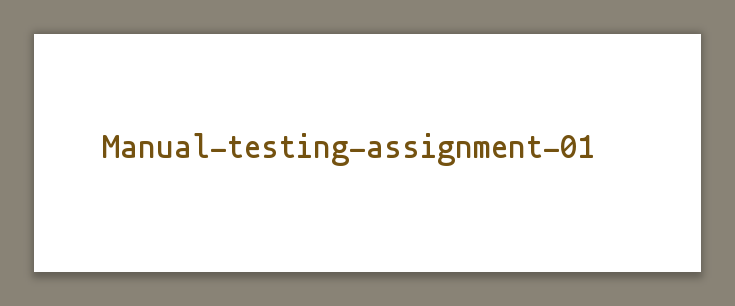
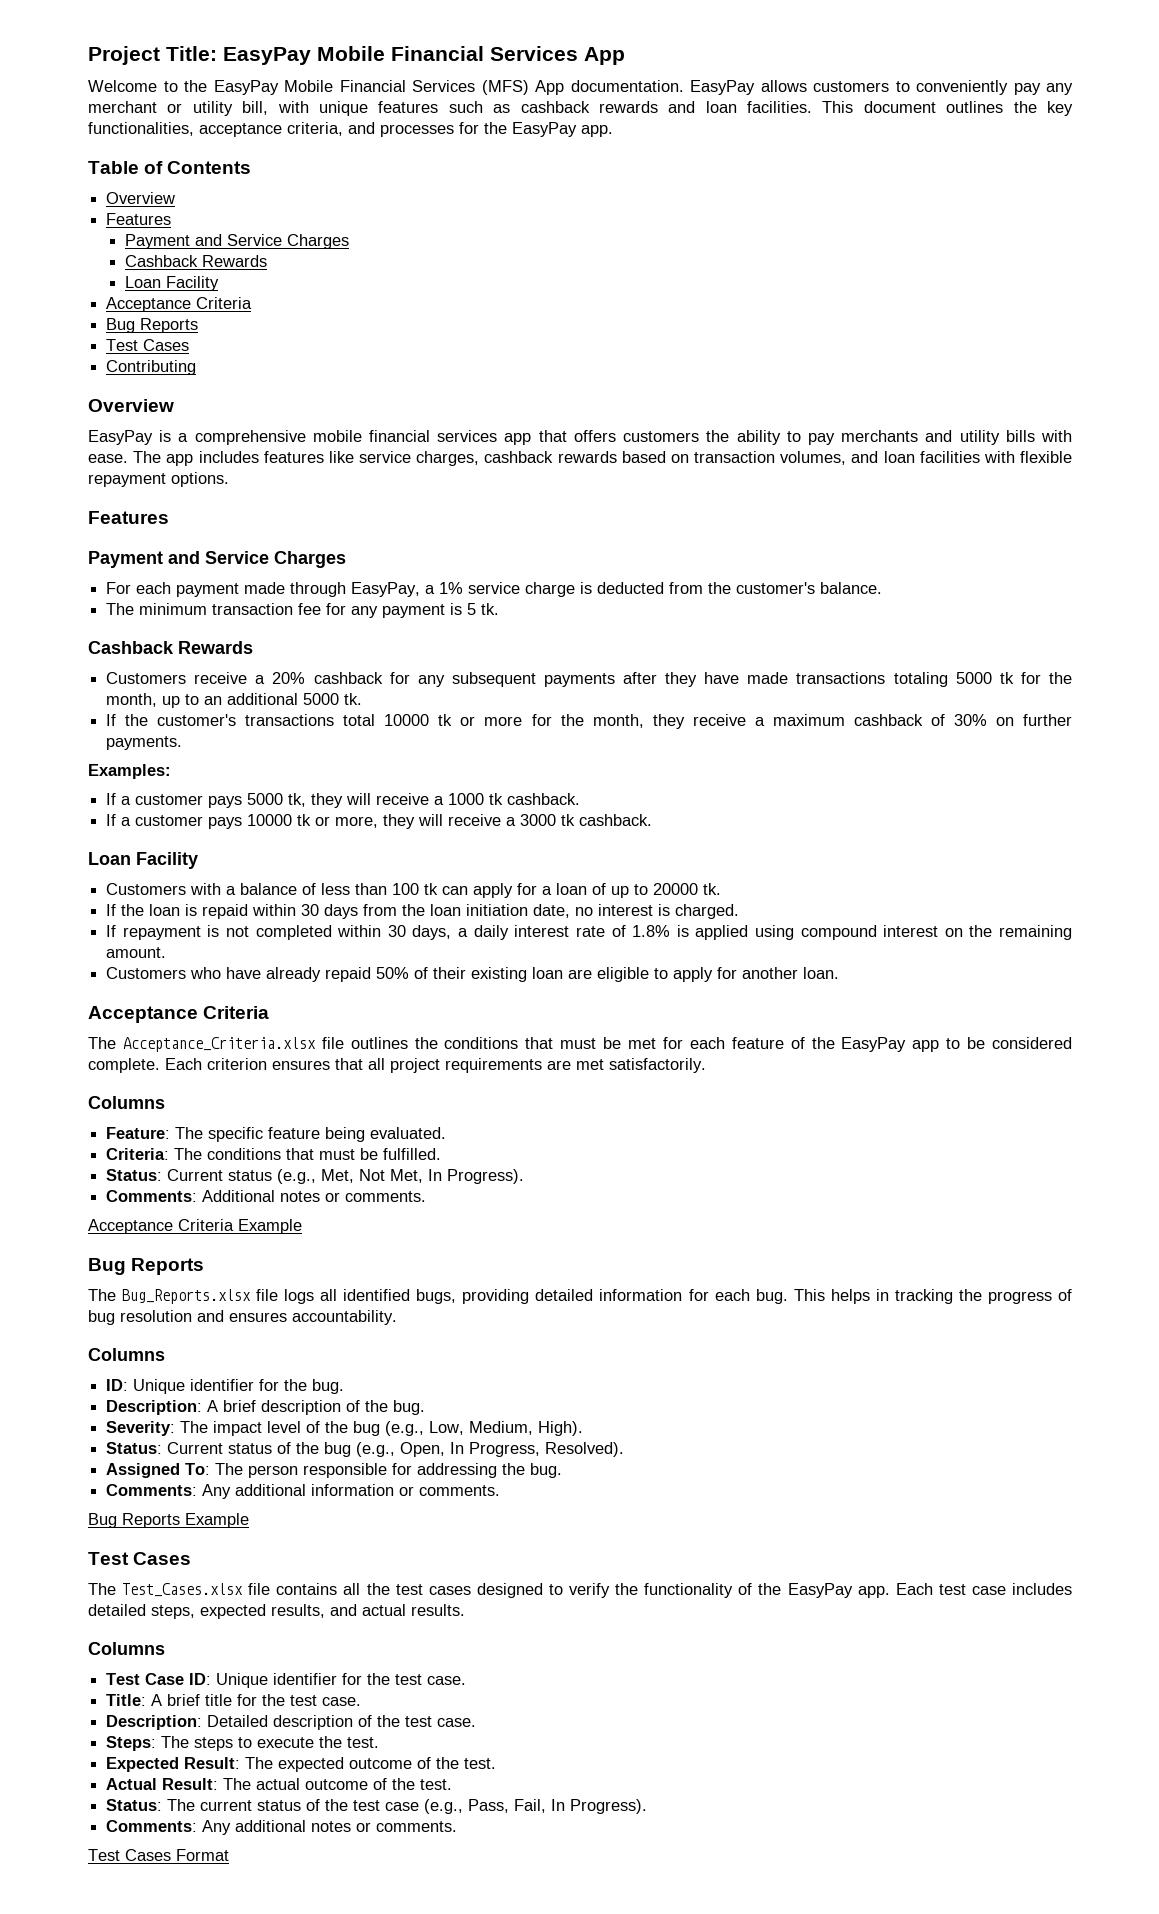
[102,133,596,166] Manual-testing-assignment-01 -> [88,46,625,65] [88,80,1073,95] [88,101,1074,116] [88,122,613,137] [88,161,252,174] [106,192,176,204] [106,213,172,225] [125,234,350,249] [125,255,268,267] [125,276,220,291] [106,297,253,312] [106,318,199,333] [106,339,190,351] [106,360,197,375] [88,399,174,412] [88,430,1072,445] [88,451,1072,466] [88,472,229,487] [88,511,169,524] [88,551,346,568] [106,582,883,597] [106,603,500,618] [88,641,253,654] [106,672,1072,687] [106,693,363,708] [106,714,1073,729] [106,736,183,750] [88,764,171,779] [106,793,581,808] [106,814,653,829] [88,852,198,869] [106,883,722,898] [106,904,740,919] [106,925,1072,940] [106,947,167,958] [106,967,840,982] [88,1006,270,1023] [88,1037,1073,1052] [88,1058,706,1073] [88,1096,165,1109] [106,1127,447,1142] [106,1148,442,1160] [106,1169,525,1184] [106,1190,427,1202] [88,1219,302,1234] [88,1258,205,1275] [88,1289,1073,1304] [88,1310,397,1325] [88,1348,165,1361] [106,1379,345,1394] [106,1400,426,1415] [106,1421,584,1436] [106,1442,625,1457] [106,1463,563,1478] [106,1484,501,1499] [88,1513,249,1528] [88,1552,192,1565] [88,1583,1073,1598] [88,1604,465,1619] [88,1642,165,1655] [106,1673,467,1688] [106,1694,362,1706] [106,1715,477,1730] [106,1736,380,1751] [106,1757,497,1772] [106,1778,453,1790] [106,1799,648,1814] [106,1820,458,1835] [88,1849,229,1861] Project Title: EasyPay Mobile Financial Services App // Welcome to the EasyPay Mobile Financial Services (MFS) App documentation. EasyPay allows customers to conveniently pay any merchant or utility bill, with unique features such as cashback rewards and loan facilities. This document outlines the key functionalities, acceptance criteria, and processes for the EasyPay app. // Table of Contents // Overview // Features // Payment and Service Charges // Cashback Rewards // Loan Facility // Acceptance Criteria // Bug Reports // Test Cases // Contributing // Overview // EasyPay is a comprehensive mobile financial services app that offers customers the ability to pay merchants and utility bills with ease. The app includes features like service charges, cashback rewards based on transaction volumes, and loan facilities with flexible repayment options. // Features // Payment and Service Charges // For each payment made through EasyPay, a 1% service charge is deducted from the customer's balance. // The minimum transaction fee for any payment is 5 tk. // Cashback Rewards // Customers receive a 20% cashback for any subsequent payments after they have made transactions totaling 5000 tk for the month, up to an additional 5000 tk. // If the customer's transactions total 10000 tk or more for the month, they receive a maximum cashback of 30% on further payments. // Examples: // If a customer pays 5000 tk, they will receive a 1000 tk cashback. // If a customer pays 10000 tk or more, they will receive a 3000 tk cashback. // Loan Facility // Customers with a balance of less than 100 tk can apply for a loan of up to 20000 tk. // If the loan is repaid within 30 days from the loan initiation date, no interest is charged. // If repayment is not completed within 30 days, a daily interest rate of 1.8% is applied using compound interest on the remaining amount. // Customers who have already repaid 50% of their existing loan are eligible to apply for another loan. // Acceptance Criteria // The Acceptance_Criteria.xlsx file outlines the conditions that must be met for each feature of the EasyPay app to be considered complete. Each criterion ensures that all project requirements are met satisfactorily. // Columns // Feature: The specific feature being evaluated. // Criteria: The conditions that must be fulfilled. // Status: Current status (e.g., Met, Not Met, In Progress). // Comments: Additional notes or comments. // Acceptance Criteria Example // Bug Reports // The Bug_Reports.xlsx file logs all identified bugs, providing detailed information for each bug. This helps in tracking the progress of bug resolution and ensures accountability. // Columns // ID: Unique identifier for the bug. // Description: A brief description of the bug. // Severity: The impact level of the bug (e.g., Low, Medium, High). // Status: Current status of the bug (e.g., Open, In Progress, Resolved). // Assigned To: The person responsible for addressing the bug. // Comments: Any additional information or comments. // Bug Reports Example // Test Cases // The Test_Cases.xlsx file contains all the test cases designed to verify the functionality of the EasyPay app. Each test case includes detailed steps, expected results, and actual results. // Columns // Test Case ID: Unique identifier for the test case. // Title: A brief title for the test case. // Description: Detailed description of the test case. // Steps: The steps to execute the test. // Expected Result: The expected outcome of the test. // Actual Result: The actual outcome of the test. // Status: The current status of the test case (e.g., Pass, Fail, In Progress). // Comments: Any additional notes or comments. // Test Cases Format

